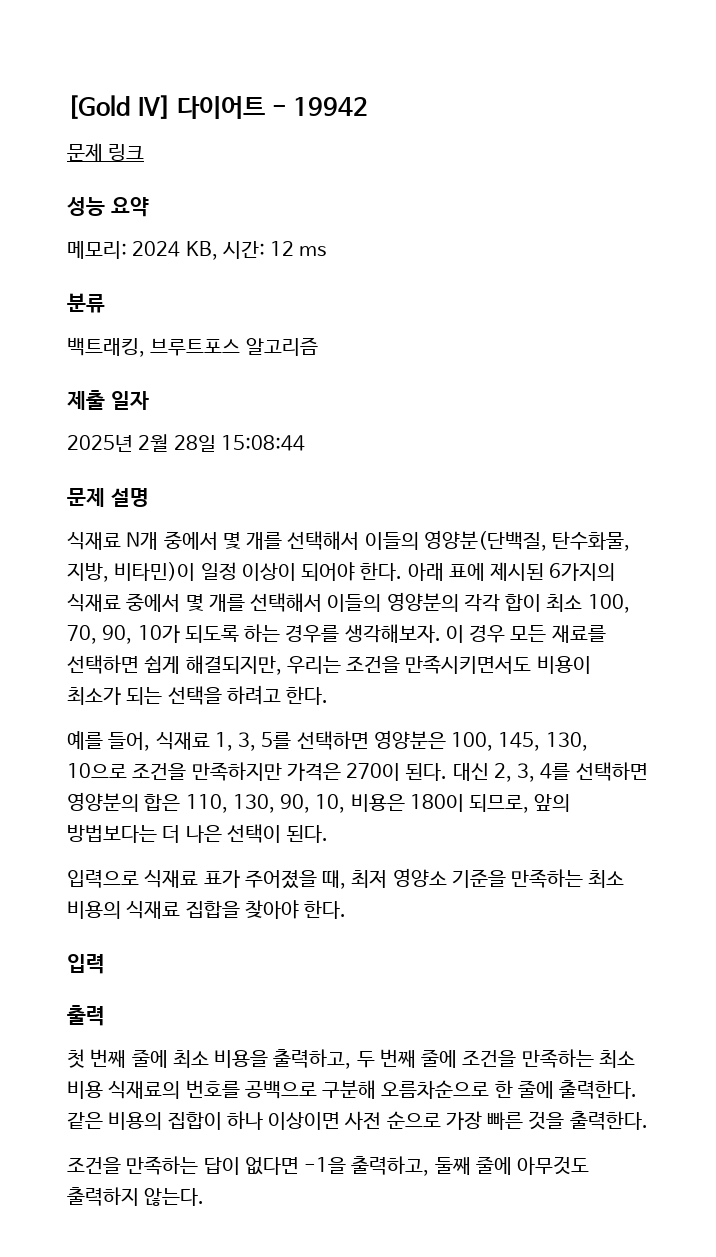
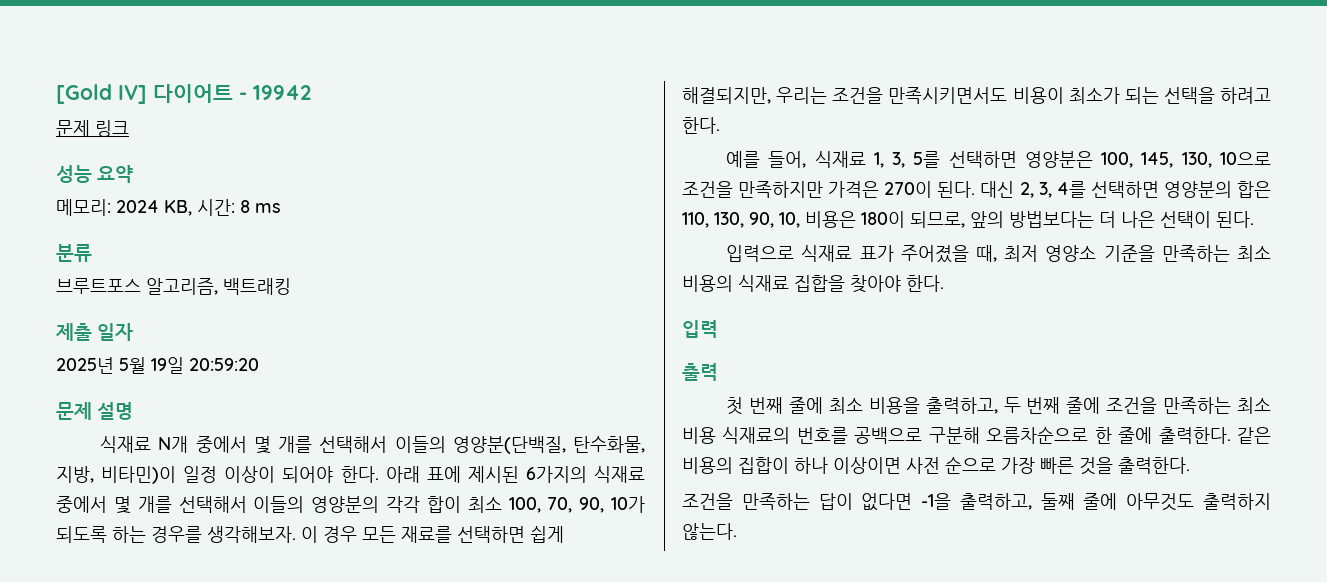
[270,241,295,256] 12 -> [240,200,250,213] 8
[67,337,318,357] 백트래킹, 브루트포스 알고리즘 -> [56,278,291,295] 브루트포스 알고리즘, 백트래킹
[138,434,305,452] 2월 28일 15:08:44 -> [119,357,259,374] 5월 19일 20:59:20

